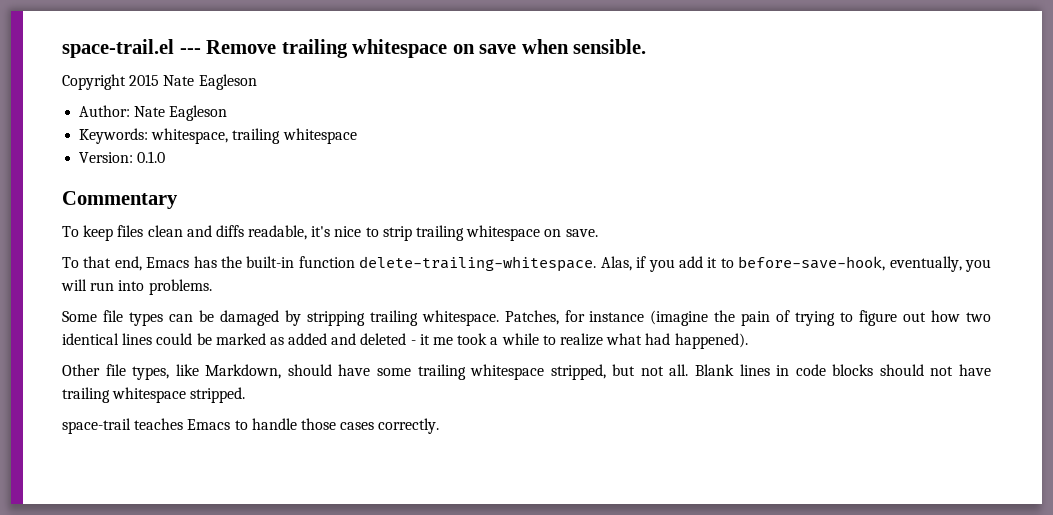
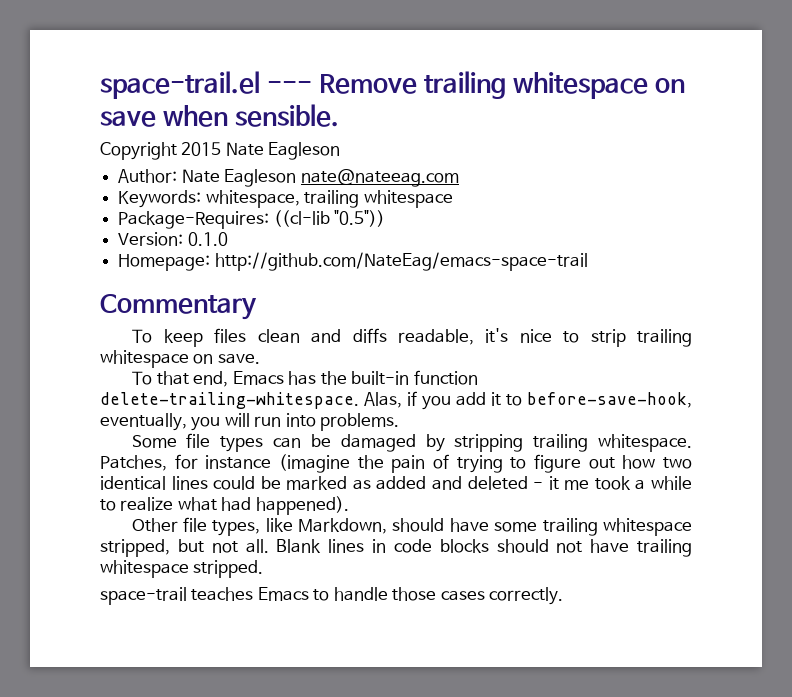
(228, 113) none -> [300,169,459,187] nate@nateeag.com
(357, 136) none -> [118,210,386,229] // Package-Requires: ((cl-lib "0.5"))
(166, 157) none -> [118,252,588,271] // Homepage: http://github.com/NateEag/emacs-space-trail

